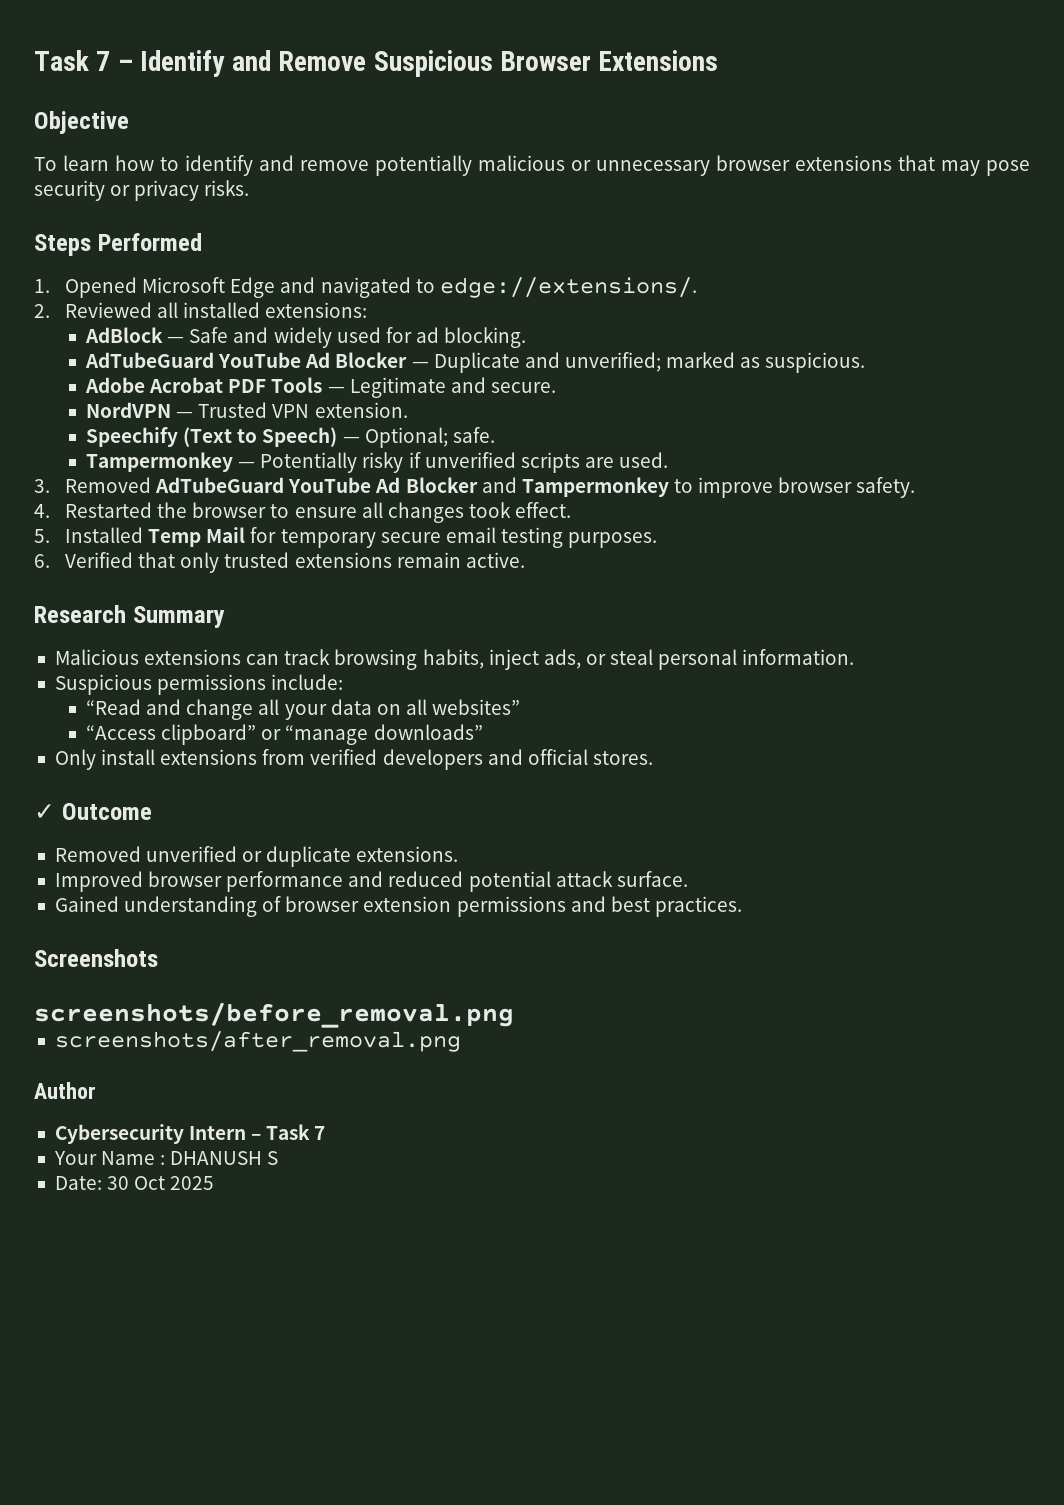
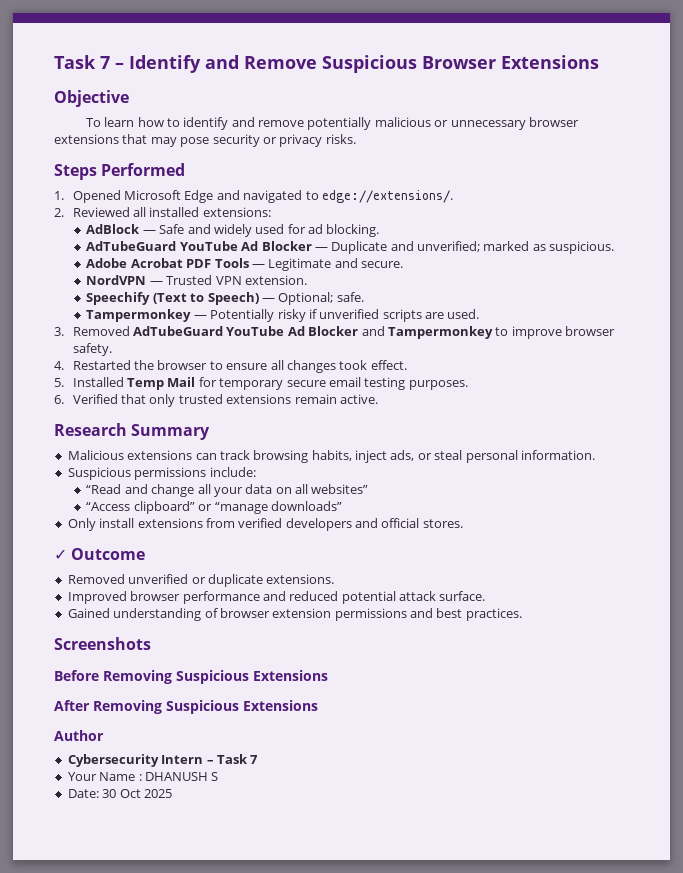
[34,1002,514,1028] [54,1031,461,1052] screenshots/before_removal.png // screenshots/after_removal.png -> [54,670,328,684] [54,700,318,714] Before Removing Suspicious Extensions // After Removing Suspicious Extensions

